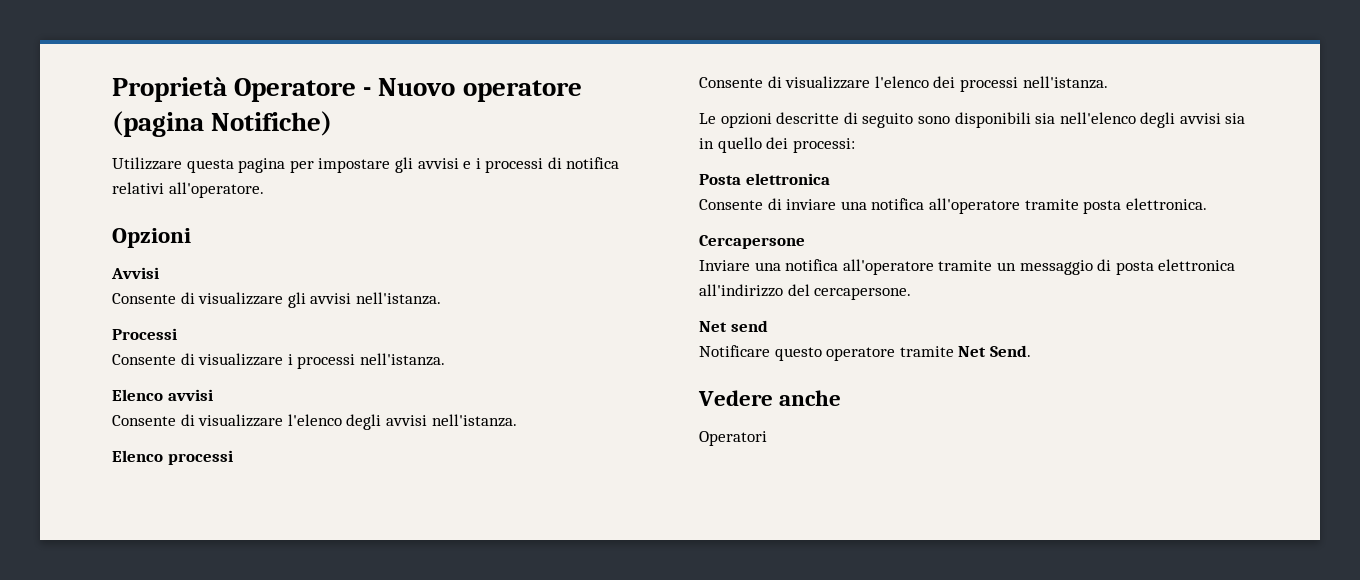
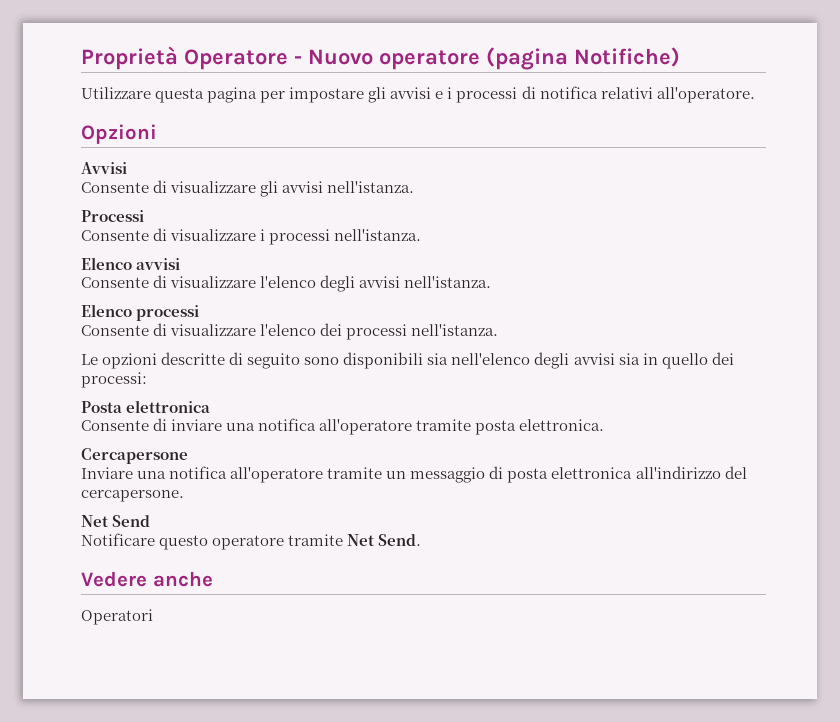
[730,320,768,332] send -> [112,515,151,527] Send

